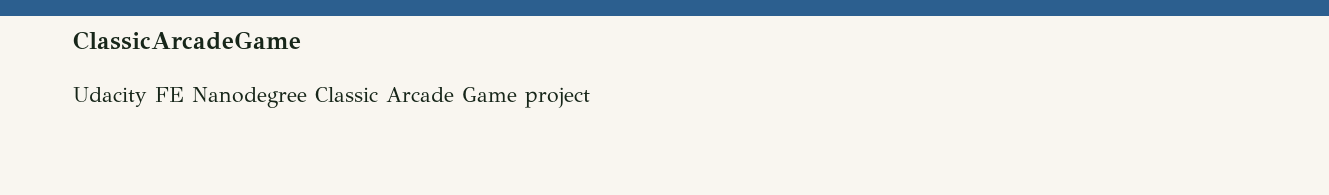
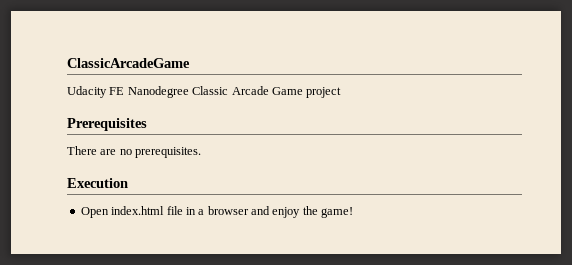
(590, 97) none -> [67,118,147,131] [67,146,202,158] [67,178,128,188] [80,206,354,218] // Prerequisites // There are no prerequisites. // Execution // Open index.html file in a browser and enjoy the game!

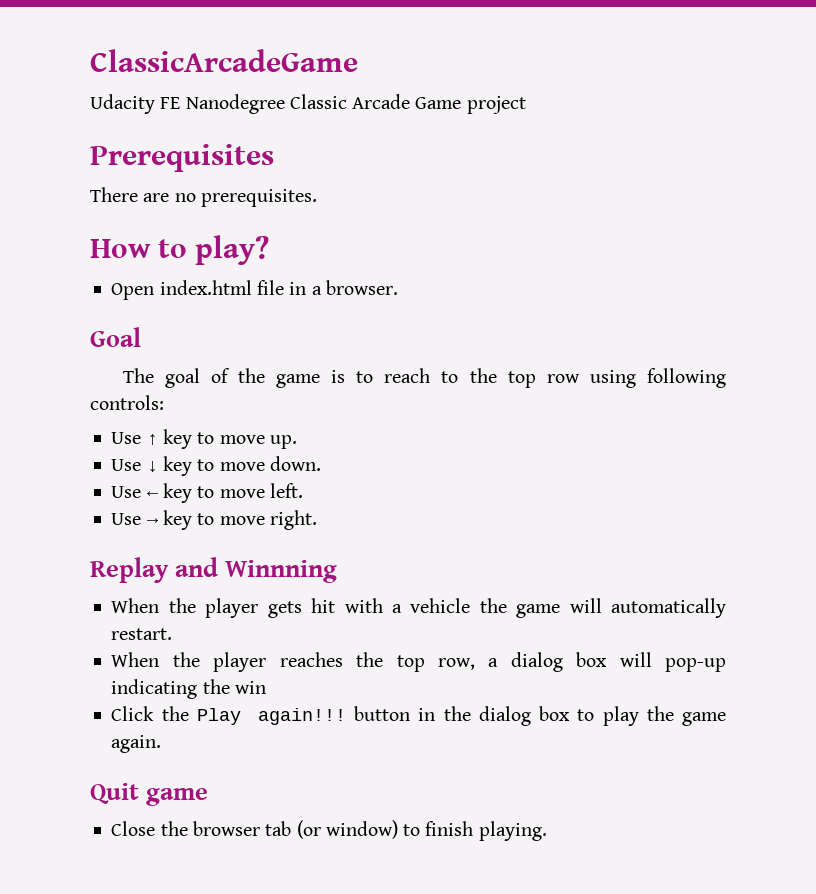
[67,178,128,188] Execution -> [90,235,270,265] How to play?
[207,206,354,218] browser and enjoy the game! -> [325,280,398,295] [90,327,141,347] [122,368,727,388] [90,395,164,410] [111,429,297,449] [111,456,321,476] [111,483,303,503] [111,510,317,530] [90,557,338,583] [111,598,727,618] [111,628,173,640] [111,652,726,672] [111,679,266,699] [111,706,726,726] [111,735,162,753] [90,783,209,806] [111,820,547,841] browser. // Goal // The goal of the game is to reach to the top row using following controls: // Use ↑ key to move up. // Use ↓ key to move down. // Use ← key to move left. // Use → key to move right. // Replay and Winnning // When the player gets hit with a vehicle the game will automatically restart. // When the player reaches the top row, a dialog box will pop-up indicating the win // Click the Play again!!! button in the dialog box to play the game again. // Quit game // Close the browser tab (or window) to finish playing.

